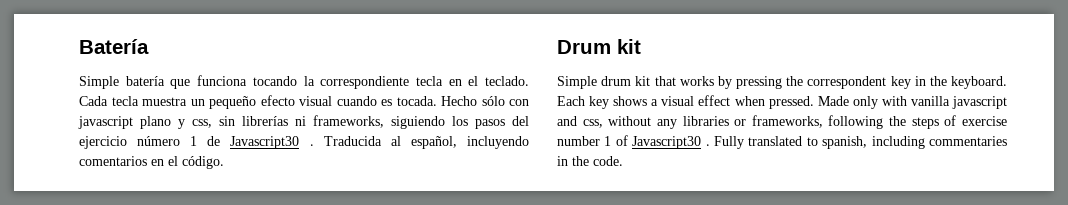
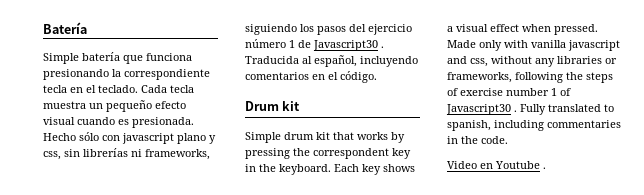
[252,76,297,86] tocando -> [43,69,109,80] presionando
[396,96,437,106] tocada. -> [132,117,194,128] presionada.
(623, 161) none -> [447,161,546,169] // Video en Youtube .

